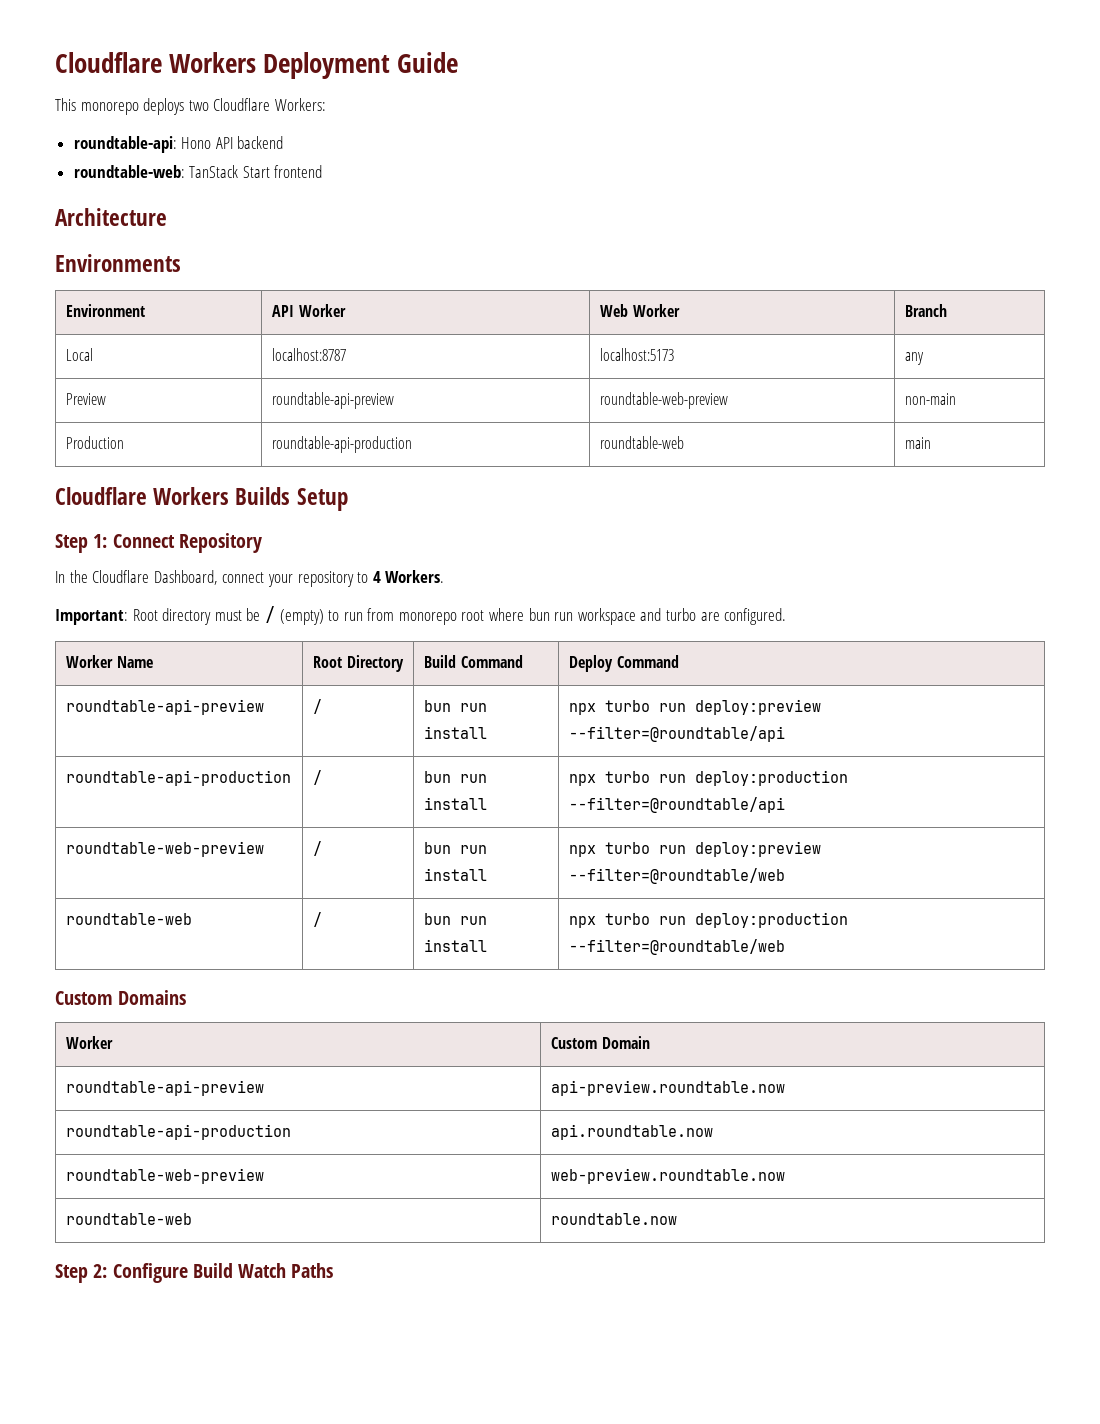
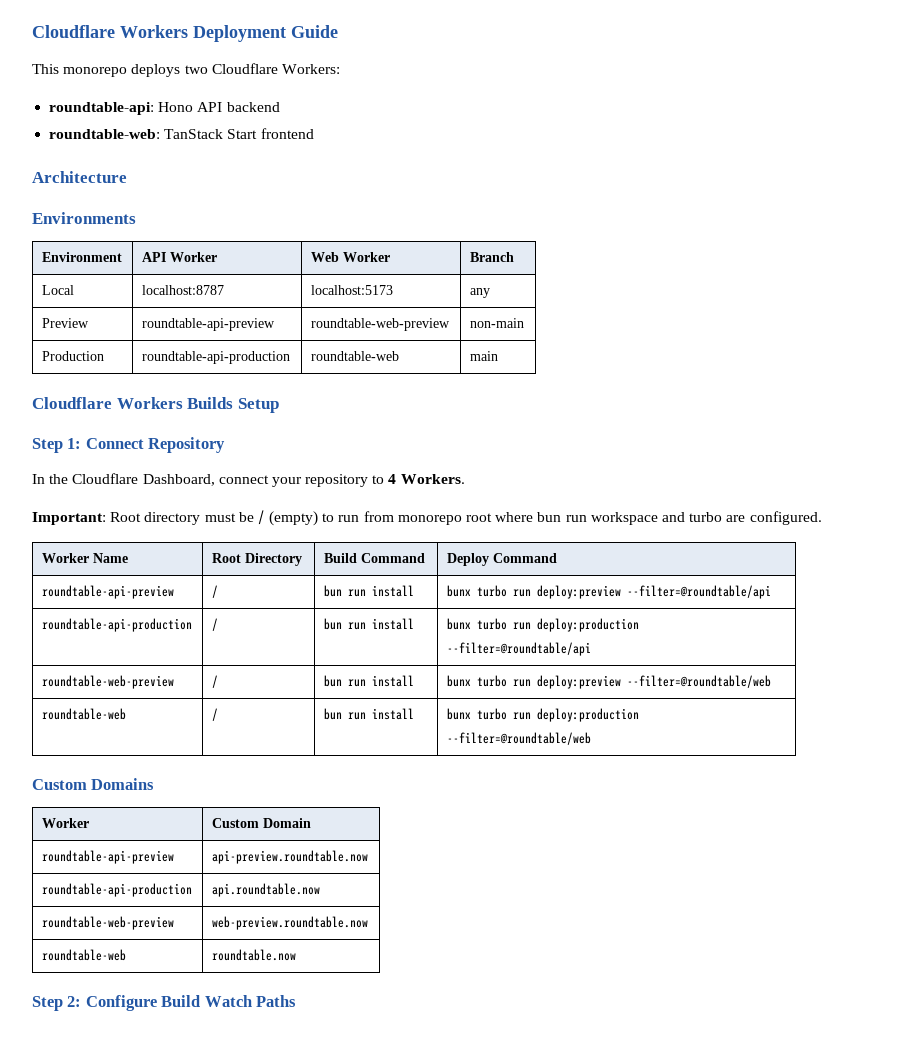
[569,703,597,715] npx -> [446,585,471,597] bunx
[569,774,597,786] npx -> [446,618,471,630] bunx
[569,845,597,857] npx -> [446,675,471,687] bunx
[569,916,597,928] npx -> [446,708,471,720] bunx

